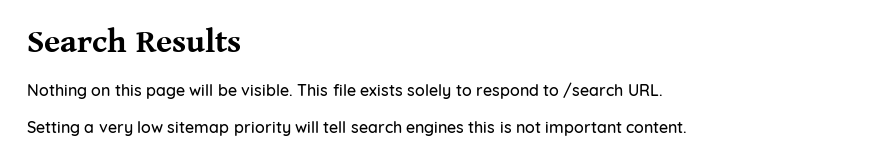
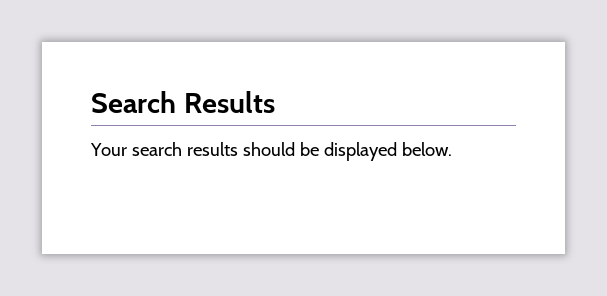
[27,82,663,99] [27,121,688,136] Nothing on this page will be visible. This file exists solely to respond to /search URL. // Setting a very low sitemap priority will tell search engines this is not important content. -> [90,142,452,161] Your search results should be displayed below.

